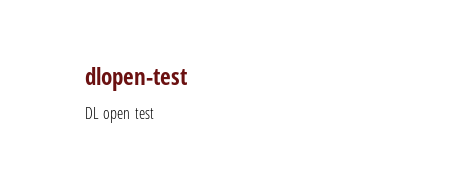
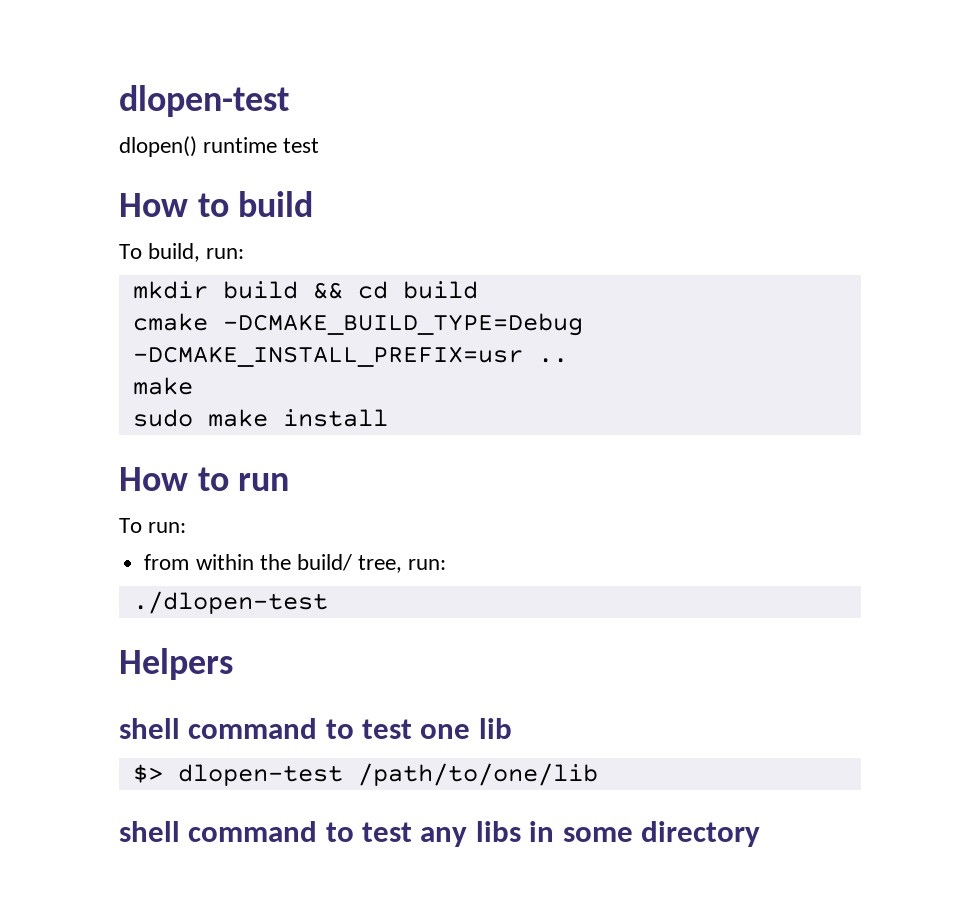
[85,107,154,123] DL open test -> [119,136,320,157] [119,191,314,217] [119,243,245,262] [132,281,478,299] [132,313,583,336] [132,346,568,367] [132,377,193,395] [132,409,388,427] [119,467,290,491] [119,518,187,533] [144,554,447,573] [132,591,328,614] [119,648,233,680] [119,718,512,739] [132,763,598,786] [119,821,760,847] dlopen() runtime test // How to build // To build, run: // mkdir build && cd build // cmake -DCMAKE_BUILD_TYPE=Debug -DCMAKE_INSTALL_PREFIX=usr .. // make // sudo make install // How to run // To run: // from within the build/ tree, run: // ./dlopen-test // Helpers // shell command to test one lib // $> dlopen-test /path/to/one/lib // shell command to test any libs in some directory

